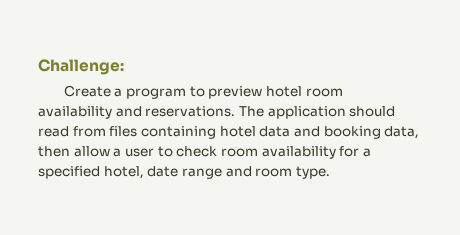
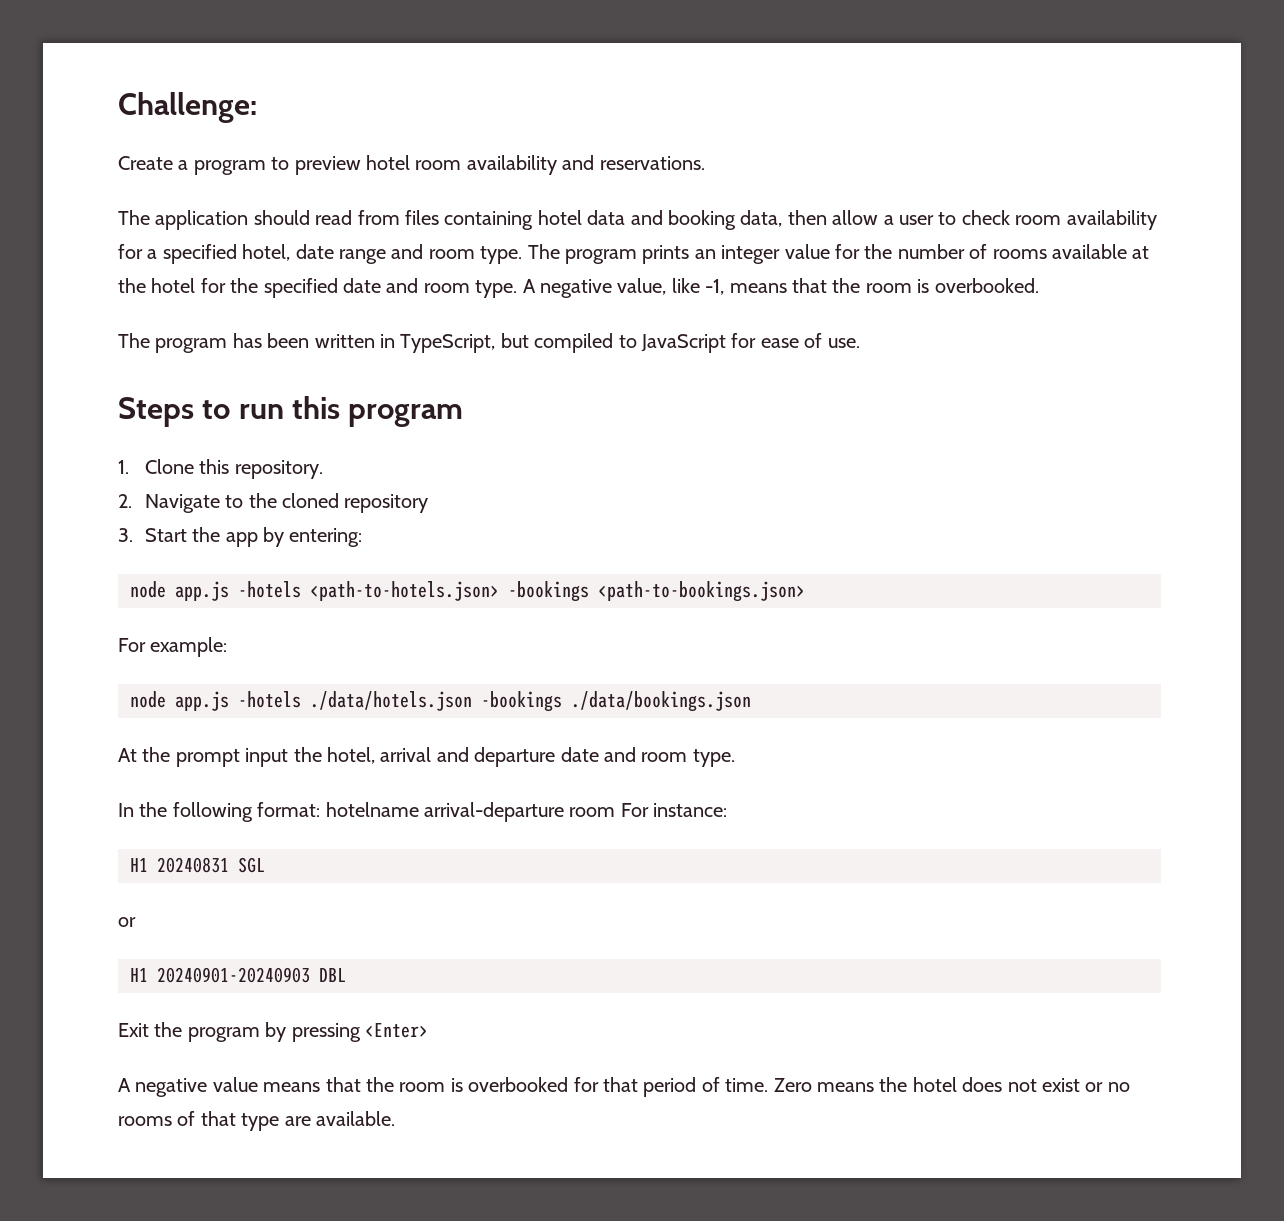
(236, 111) none -> (705, 163) //
(330, 172) none -> [527,244,1150,264] [118,278,1039,298] [118,333,860,353] [118,396,464,427] [118,459,323,479] [118,493,429,513] [118,527,363,547] [130,581,805,602] [118,637,228,657] [130,691,751,712] [118,747,735,767] [118,802,728,822] [130,857,265,873] [118,917,136,927] [130,967,346,983] [118,1022,428,1042] [118,1077,1130,1097] [118,1111,395,1131] The program prints an integer value for the number of rooms available at the hotel for the specified date and room type. A negative value, like -1, means that the room is overbooked. // The program has been written in TypeScript, but compiled to JavaScript for ease of use. // Steps to run this program // 1. Clone this repository. // 2. Navigate to the cloned repository // 3. Start the app by entering: // node app.js -hotels <path-to-hotels.json> -bookings <path-to-bookings.json> // For example: // node app.js -hotels ./data/hotels.json -bookings ./data/bookings.json // At the prompt input the hotel, arrival and departure date and room type. // In the following format: hotelname arrival-departure room For instance: // H1 20240831 SGL // or // H1 20240901-20240903 DBL // Exit the program by pressing <Enter> // A negative value means that the room is overbooked for that period of time. Zero means the hotel does not exist or no rooms of that type are available.

